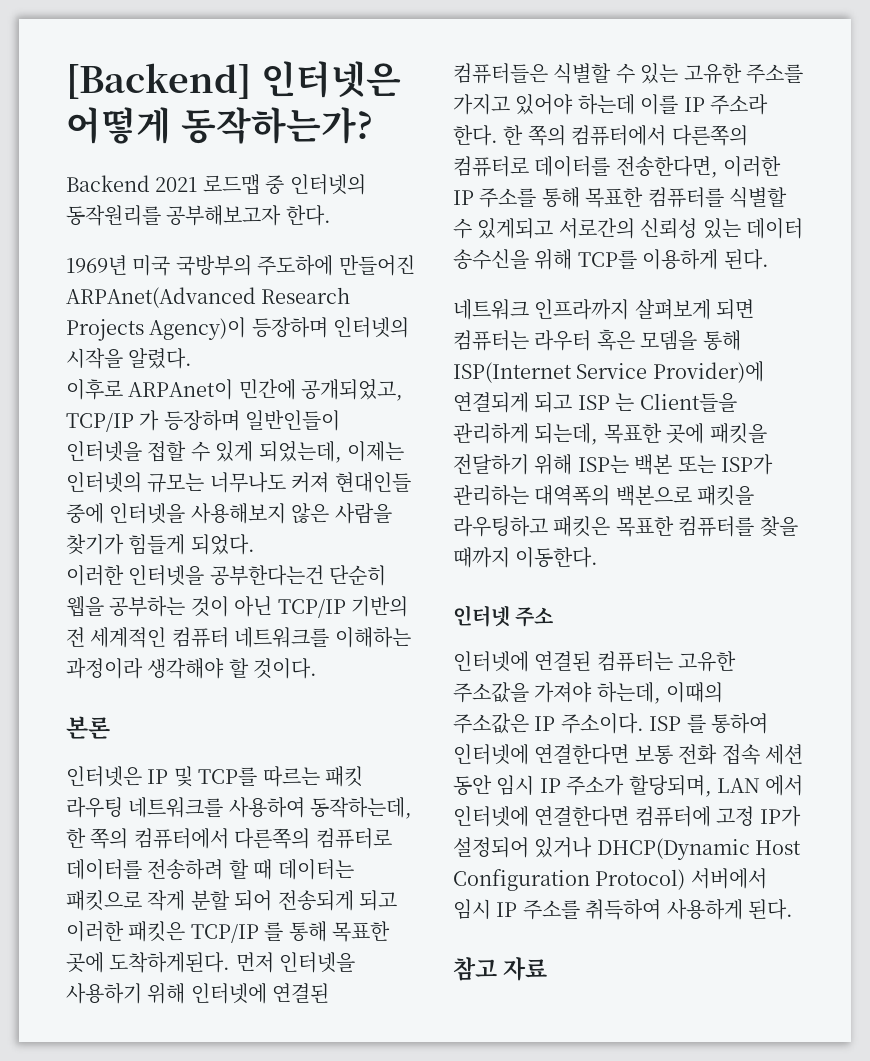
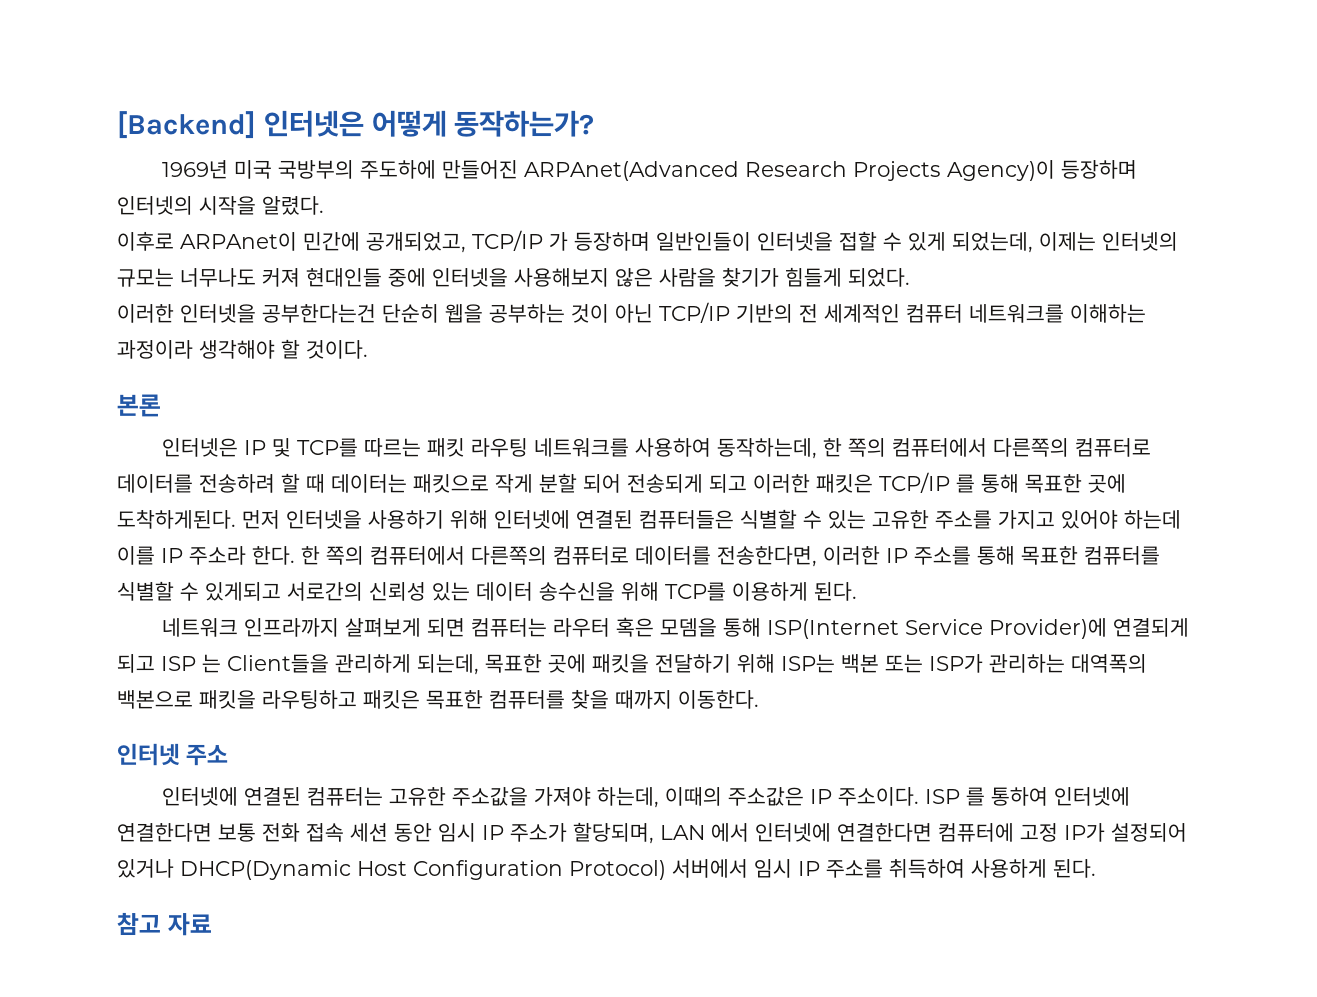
[66,174,366,195] [66,205,331,226] // Backend 2021 로드맵 중 인터넷의 동작원리를 공부해보고자 한다. -> (595, 123) none

